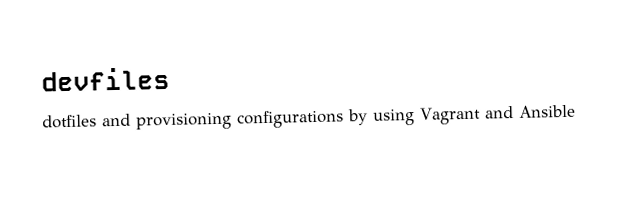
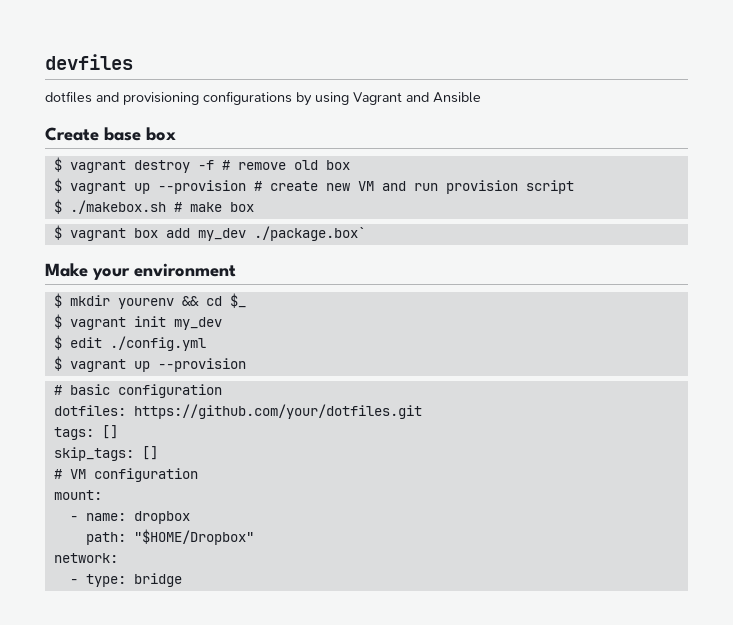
(576, 111) none -> [45,127,176,141] [53,157,350,173] [53,178,574,194] [53,199,254,214] [53,225,366,241] [45,263,236,280] [53,293,246,309] [53,314,222,330] [53,335,206,351] [53,356,246,372] [53,384,222,398] [53,404,422,419] [53,425,118,440] [53,446,158,461] [53,468,198,482] [53,490,102,500] [69,511,190,524] [85,529,254,545] [53,553,118,563] [69,573,182,587] // Create base box // $ vagrant destroy -f # remove old box // $ vagrant up --provision # create new VM and run provision script // $ ./makebox.sh # make box // $ vagrant box add my_dev ./package.box` // Make your environment // $ mkdir yourenv && cd $_ // $ vagrant init my_dev // $ edit ./config.yml // $ vagrant up --provision // # basic configuration // dotfiles: https://github.com/your/dotfiles.git // tags: [] // skip_tags: [] // # VM configuration // mount: // - name: dropbox // path: "$HOME/Dropbox" // network: // - type: bridge

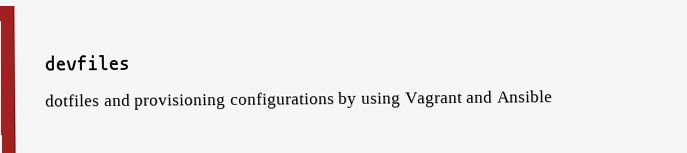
[45,127,176,141] [53,157,350,173] [53,178,574,194] [53,199,254,214] [53,225,366,241] [45,263,236,280] [53,293,246,309] [53,314,222,330] [53,335,206,351] [53,356,246,372] [53,384,222,398] [53,404,422,419] [53,425,118,440] [53,446,158,461] [53,468,198,482] [53,490,102,500] [69,511,190,524] [85,529,254,545] [53,553,118,563] [69,573,182,587] // Create base box // $ vagrant destroy -f # remove old box // $ vagrant up --provision # create new VM and run provision script // $ ./makebox.sh # make box // $ vagrant box add my_dev ./package.box` // Make your environment // $ mkdir yourenv && cd $_ // $ vagrant init my_dev // $ edit ./config.yml // $ vagrant up --provision // # basic configuration // dotfiles: https://github.com/your/dotfiles.git // tags: [] // skip_tags: [] // # VM configuration // mount: // - name: dropbox // path: "$HOME/Dropbox" // network: // - type: bridge -> (553, 96) none

